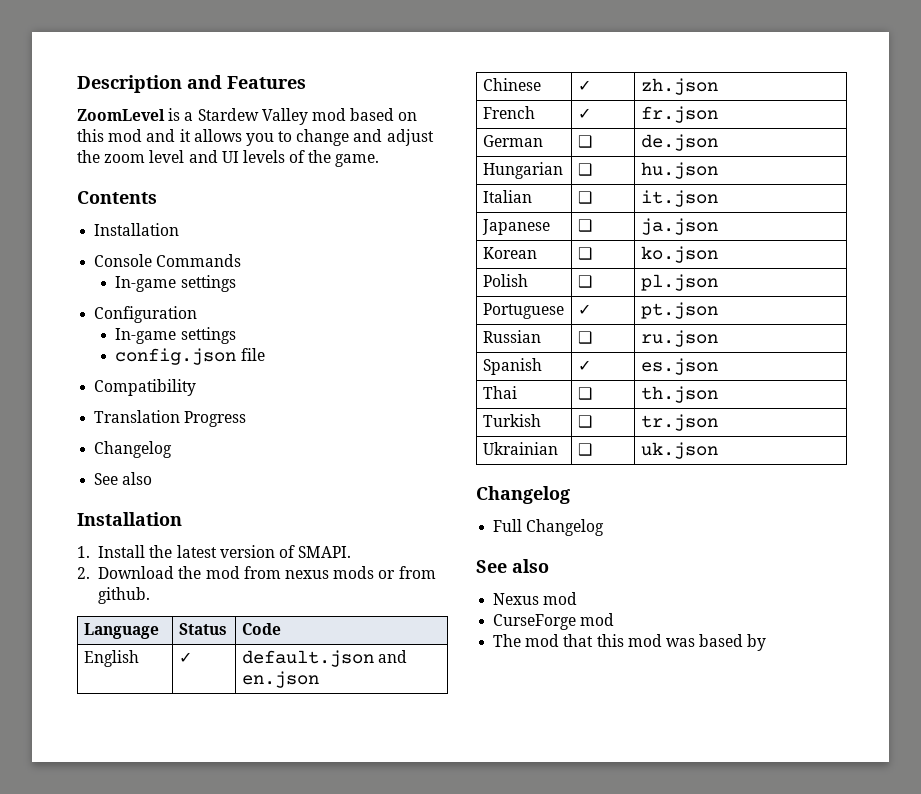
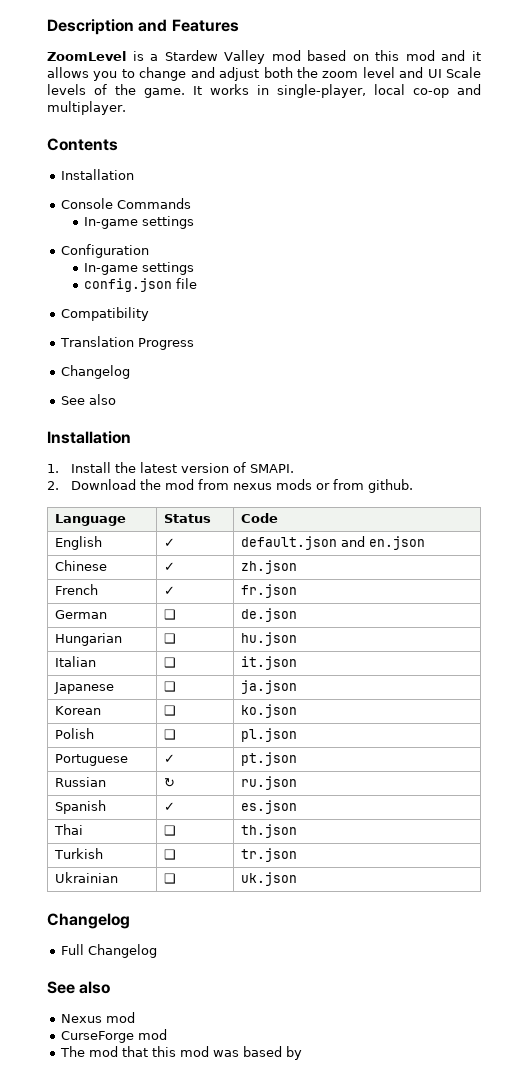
(434, 137) none -> [263,67,293,78] both
(239, 157) none -> [446,67,482,78] Scale
(380, 160) none -> [193,84,481,98] [47,101,126,115] It works in single-player, local co-op and multiplayer.
[577,331,592,344] ❑ -> [163,778,175,787] ↻

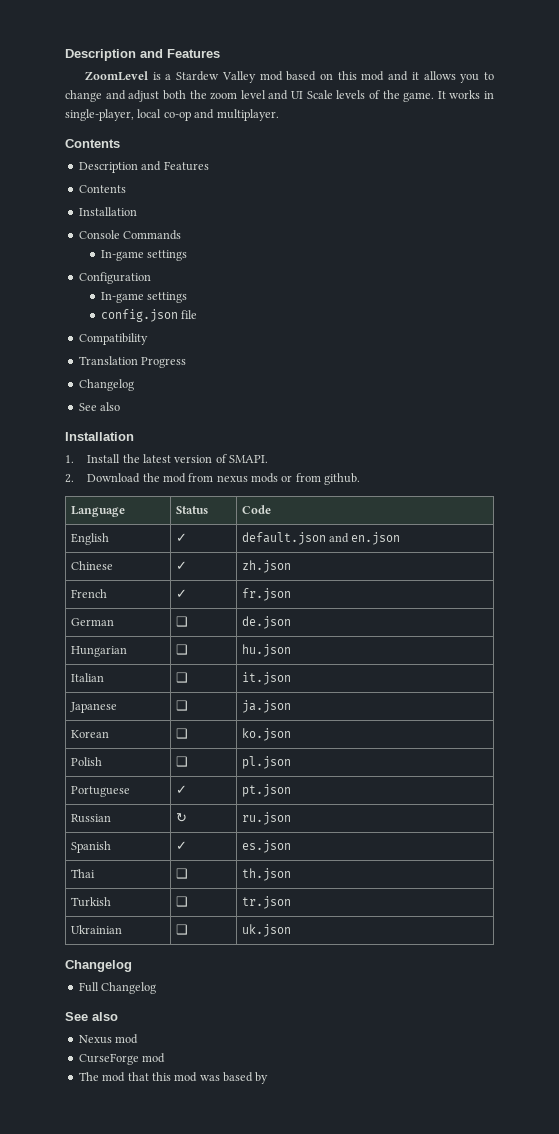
(118, 144) none -> [78,161,209,173] [78,185,126,193] // Description and Features // Contents

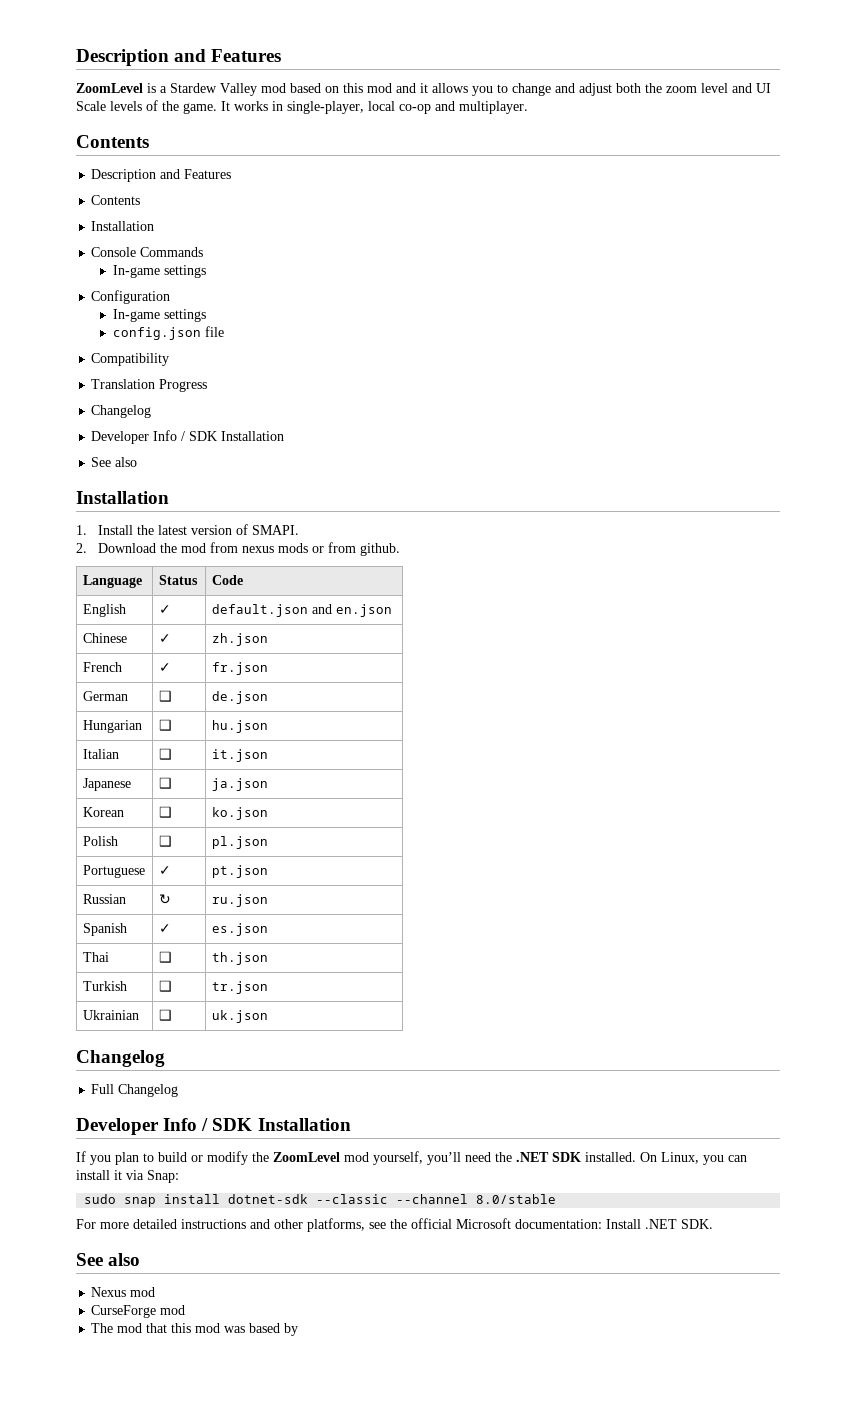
(134, 385) none -> [91,430,285,444] // Developer Info / SDK Installation
(157, 988) none -> [76,1118,351,1135] [76,1151,747,1165] [76,1170,179,1183] [84,1194,557,1207] [76,1218,713,1232] // Developer Info / SDK Installation // If you plan to build or modify the ZoomLevel mod yourself, you’ll need the .NET SDK installed. On Linux, you can install it via Snap: // sudo snap install dotnet-sdk --classic --channel 8.0/stable // For more detailed instructions and other platforms, see the official Microsoft documentation: Install .NET SDK.

